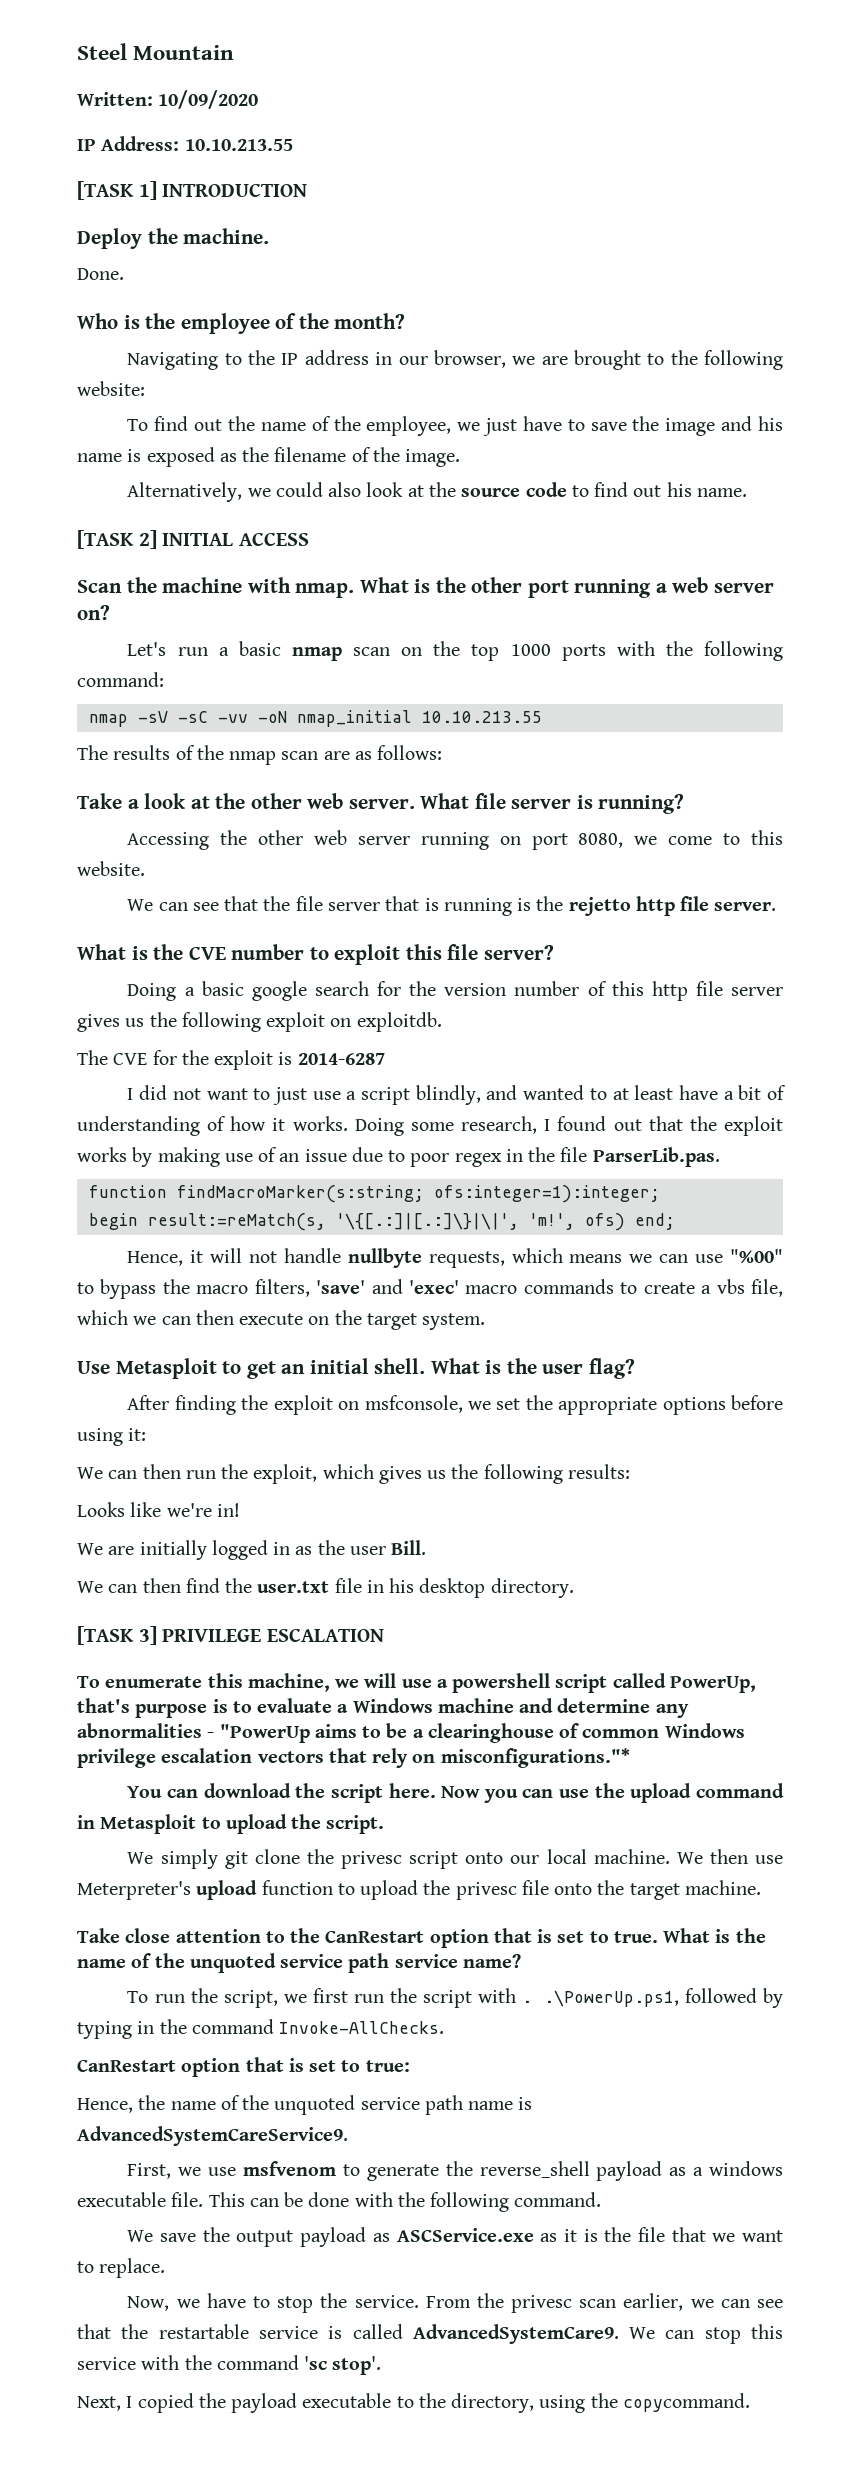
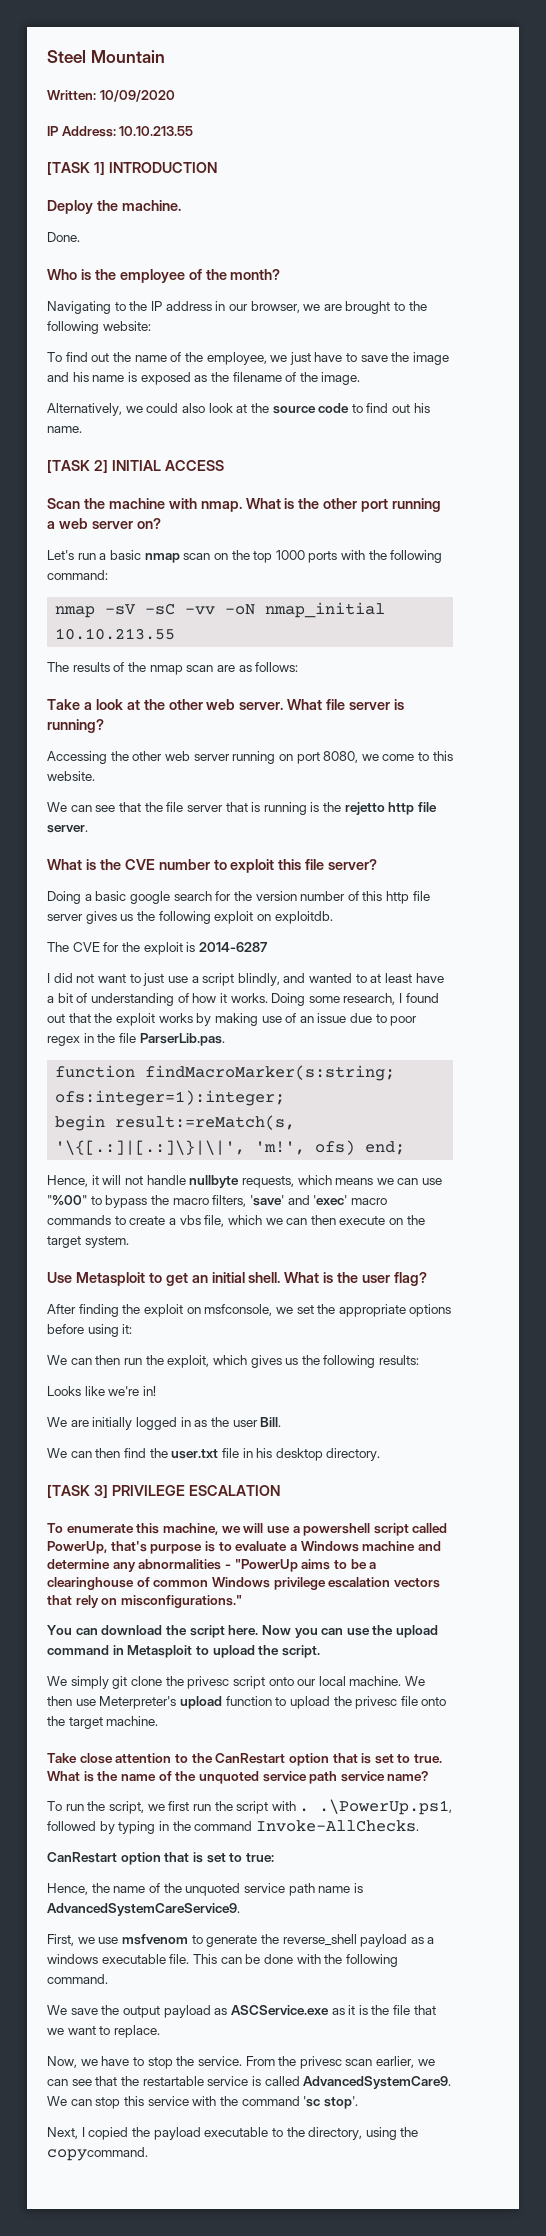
[440,1748,630,1768] misconfigurations."* -> [120,1595,242,1608] misconfigurations."

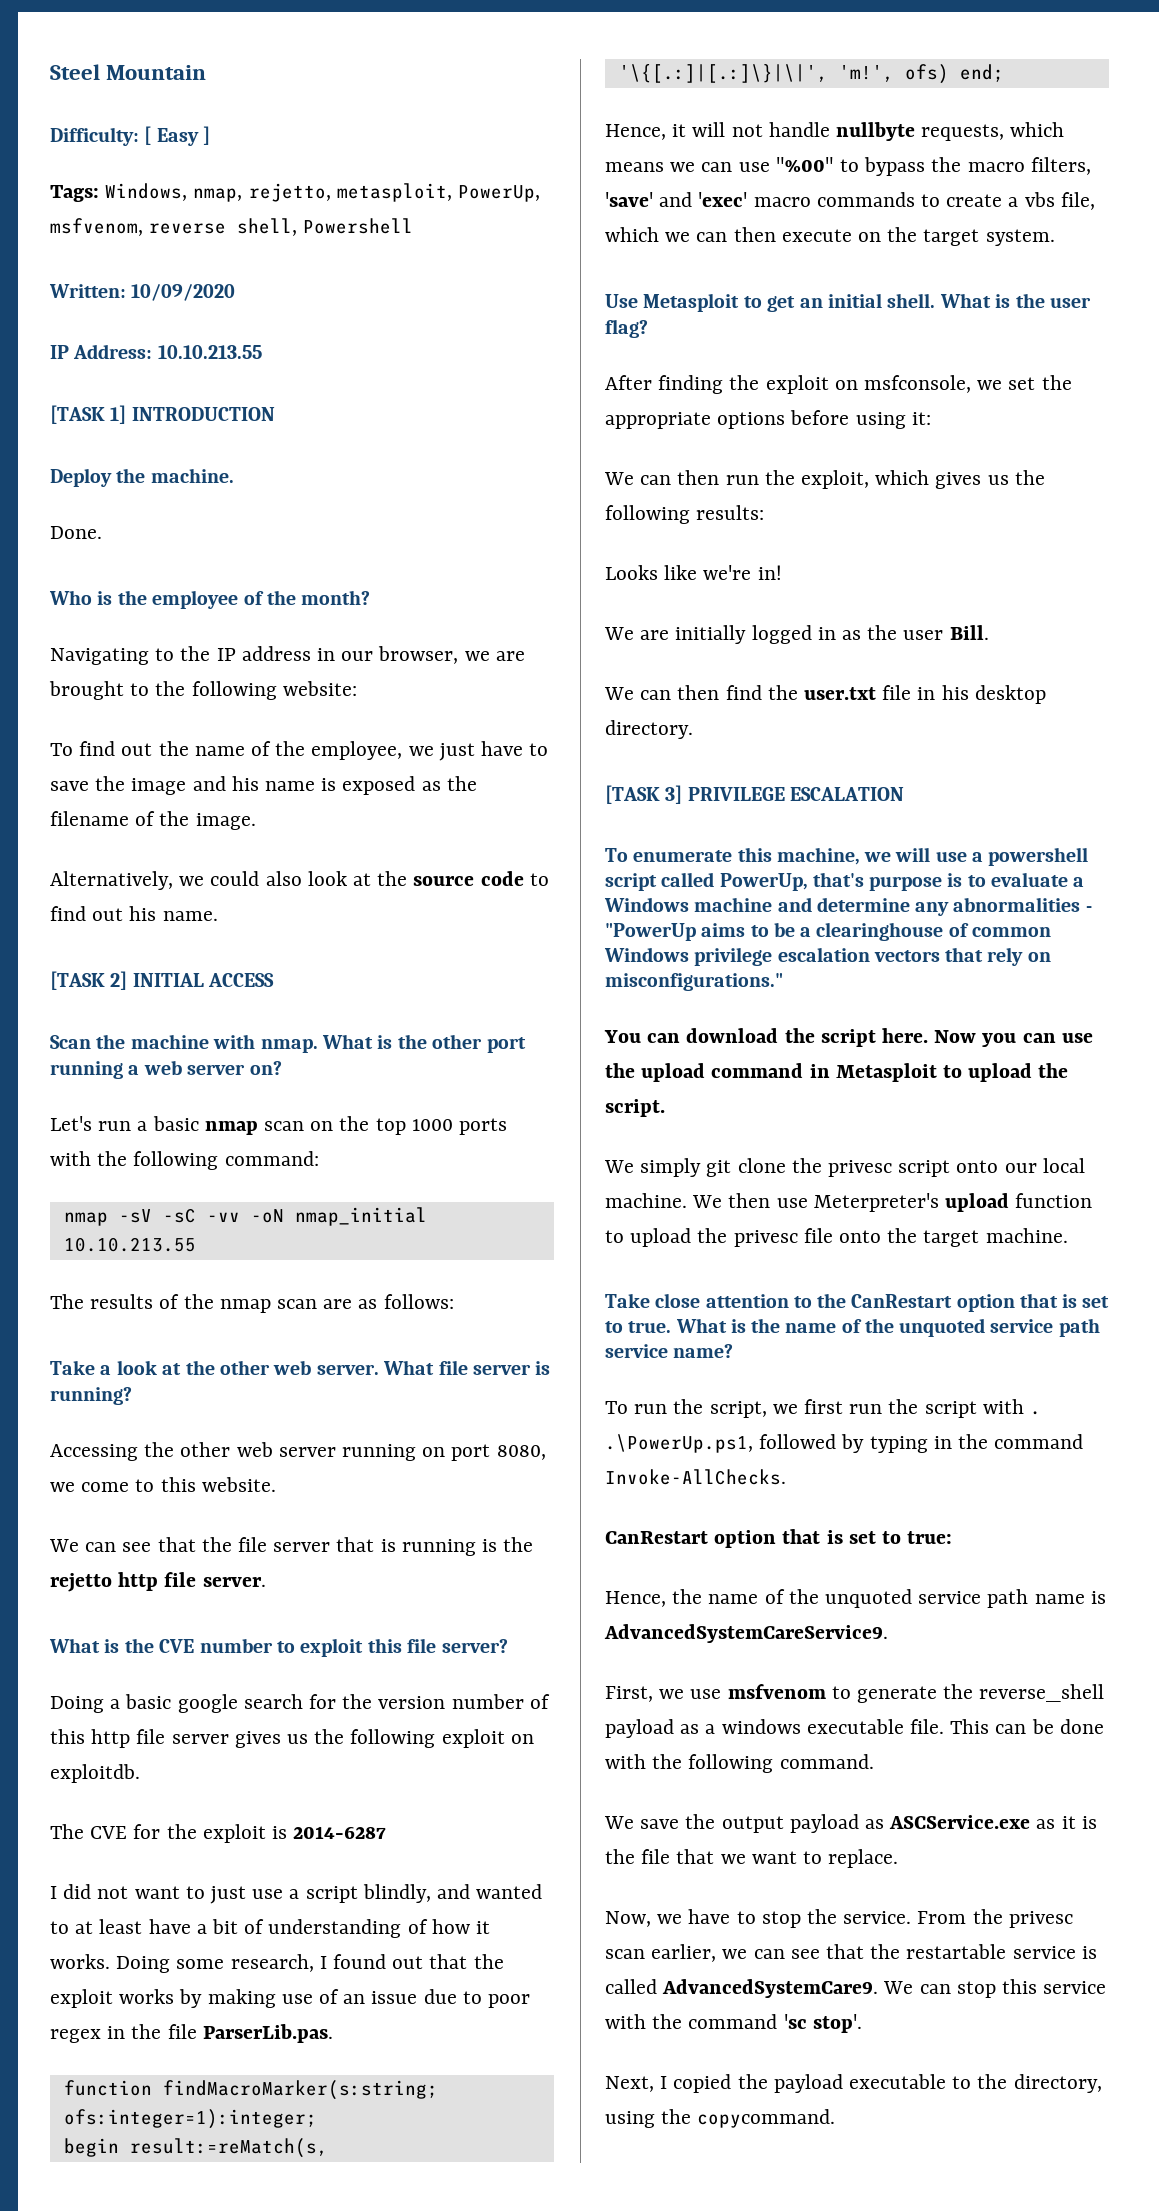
(165, 56) none -> [50,126,210,146] [50,183,541,202] [50,218,414,236] // Difficulty: [ Easy ] // Tags: Windows, nmap, rejetto, metasploit, PowerUp, msfvenom, reverse shell, Powershell

